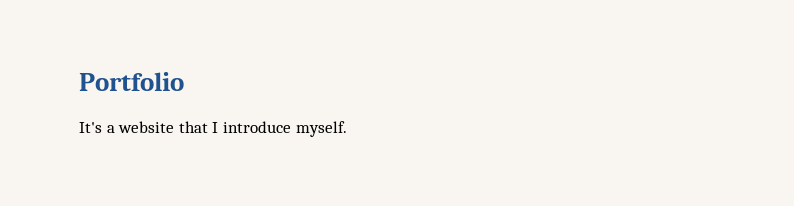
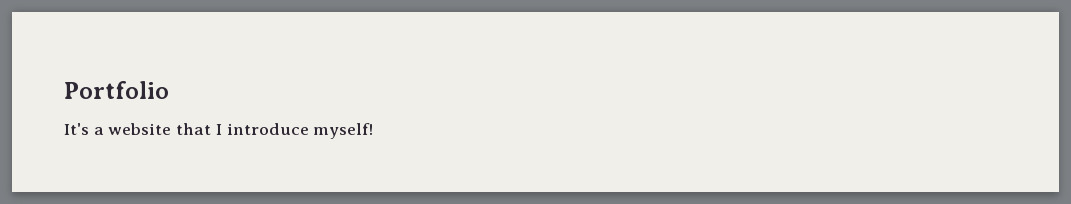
[295,121,347,137] myself. -> [313,123,374,139] myself!

